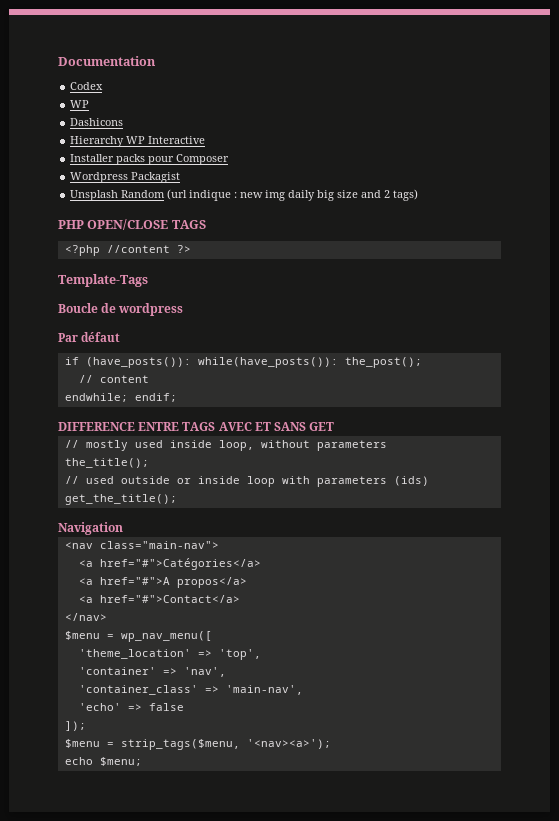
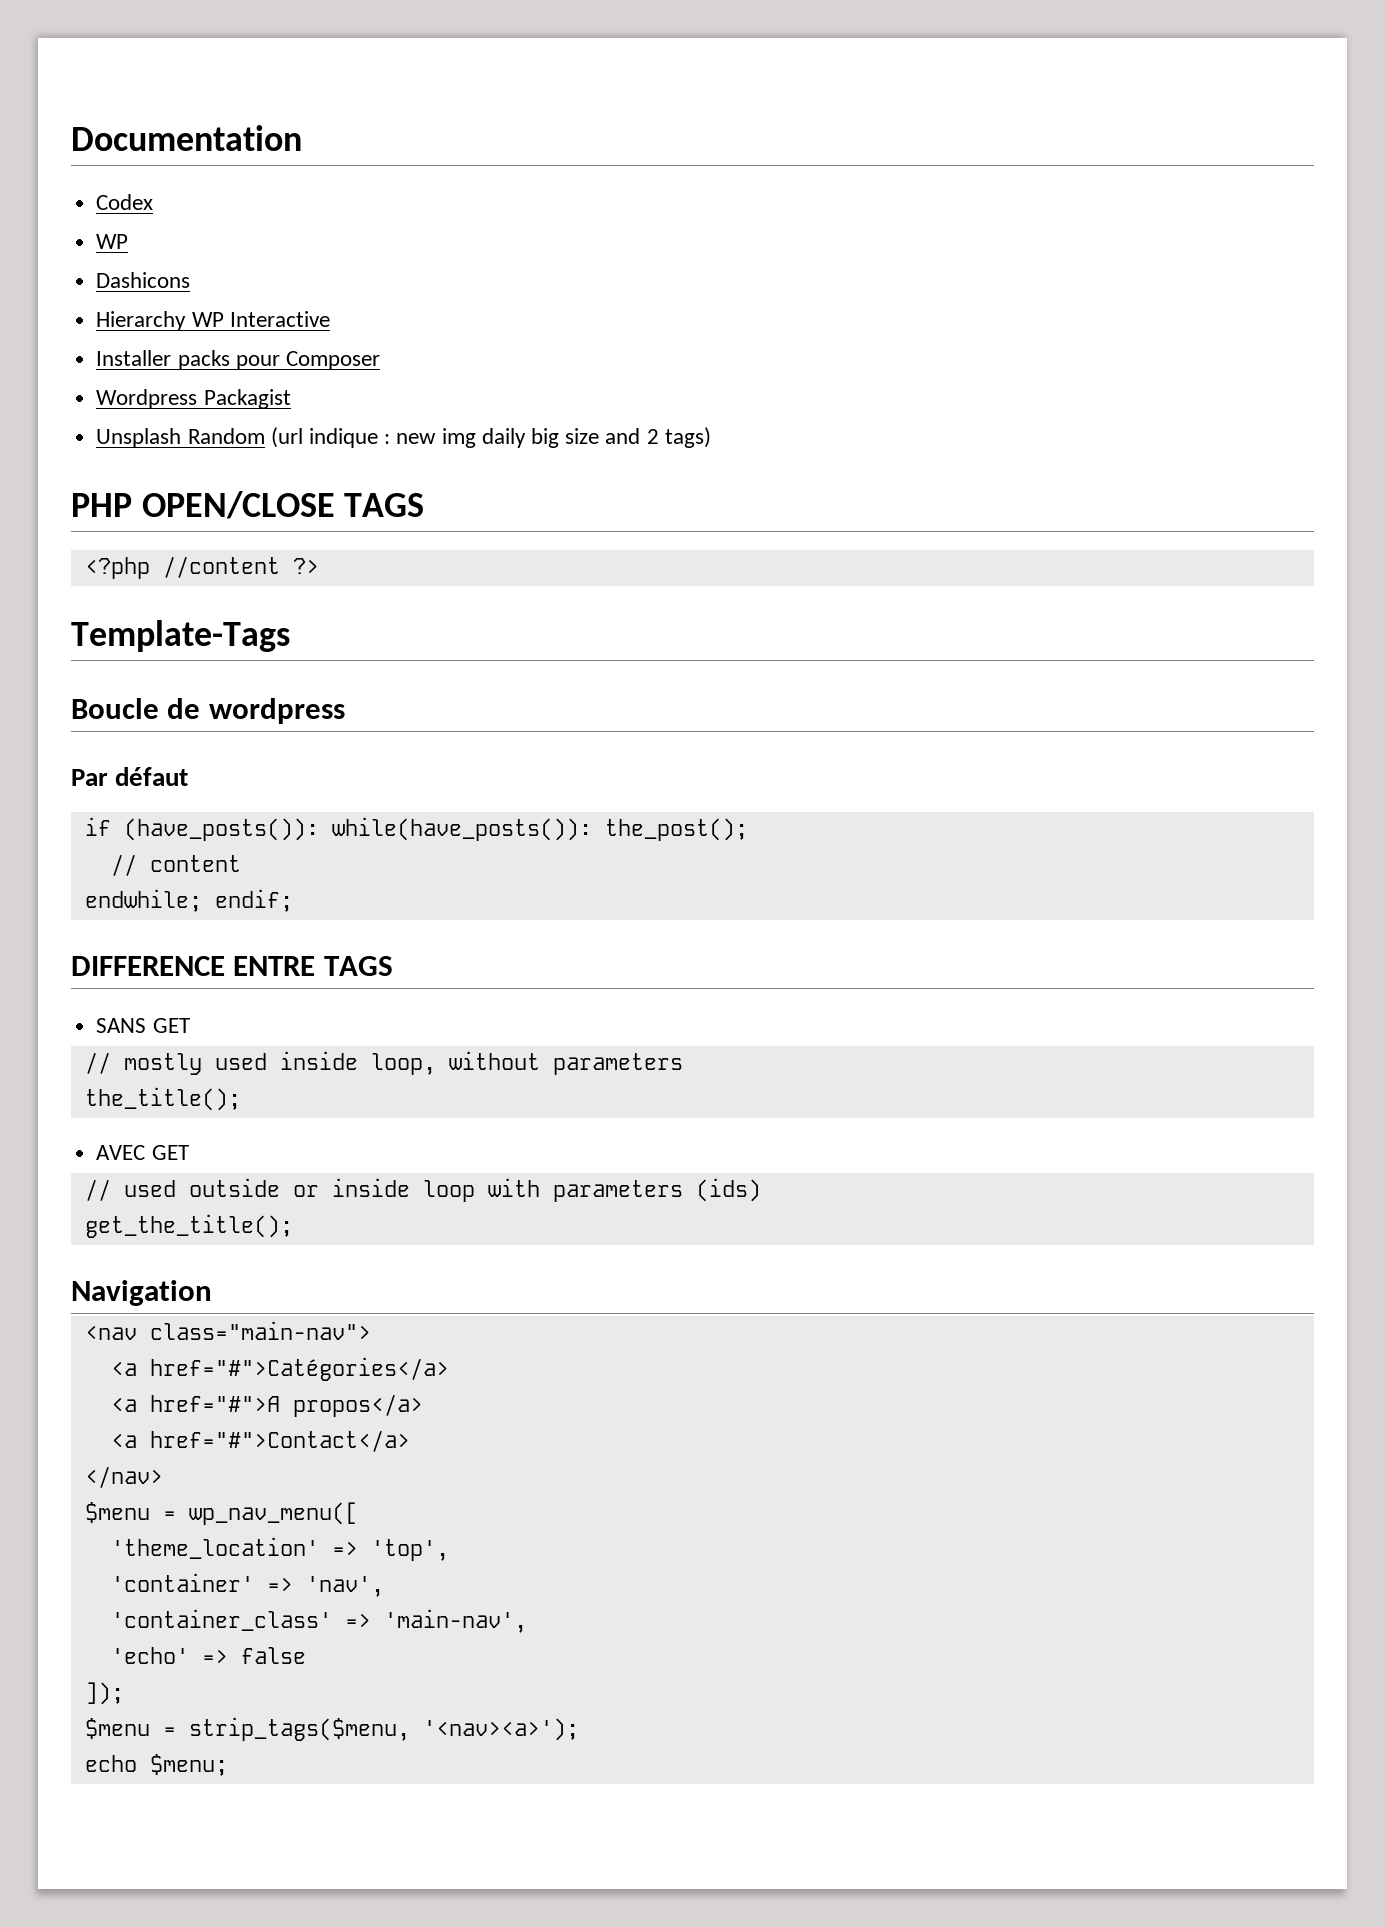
[218,422,271,431] AVEC ET -> (393, 966) //
(149, 463) none -> [96,1145,189,1160] // AVEC GET

